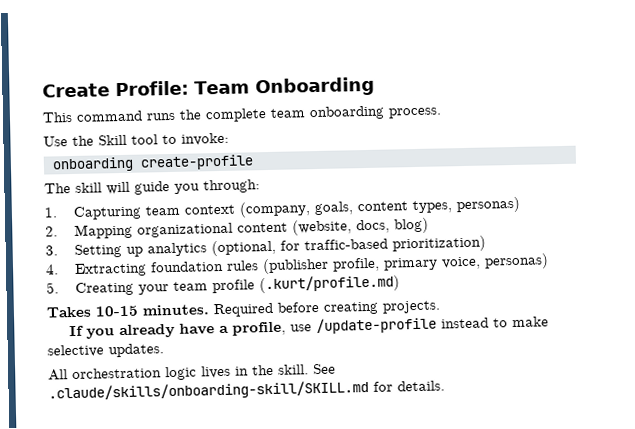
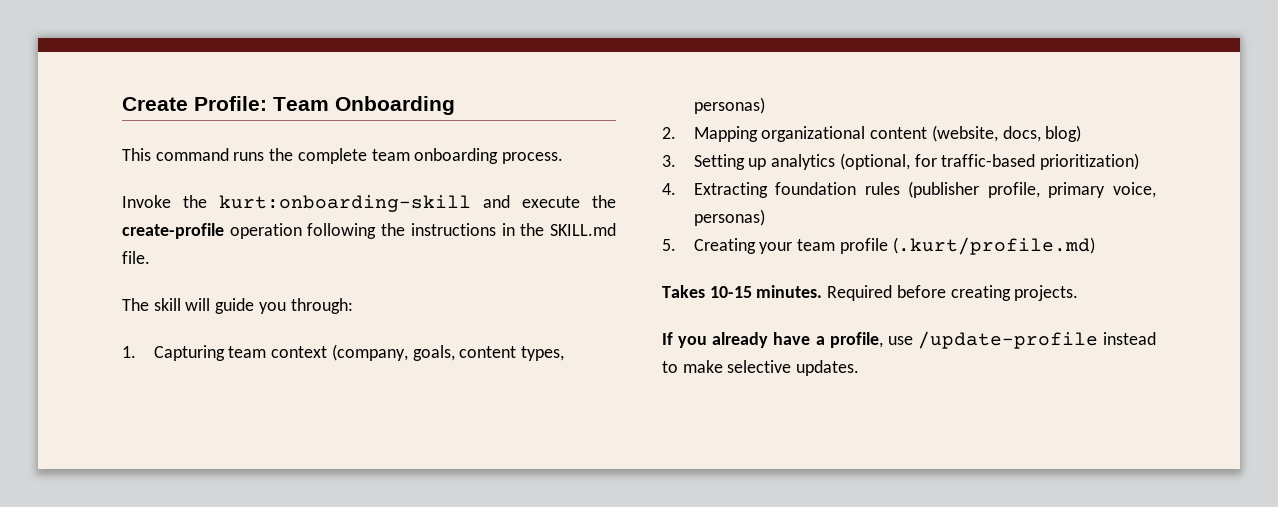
[43,132,229,147] [52,154,254,173] Use the Skill tool to invoke: // onboarding create-profile -> [122,195,616,212] [122,223,616,239] [122,251,150,264] Invoke the kurt:onboarding-skill and execute the create-profile operation following the instructions in the SKILL.md file.
[48,363,336,381] [48,379,445,402] // All orchestration logic lives in the skill. See .claude/skills/onboarding-skill/SKILL.md for details. -> (860, 368) none

